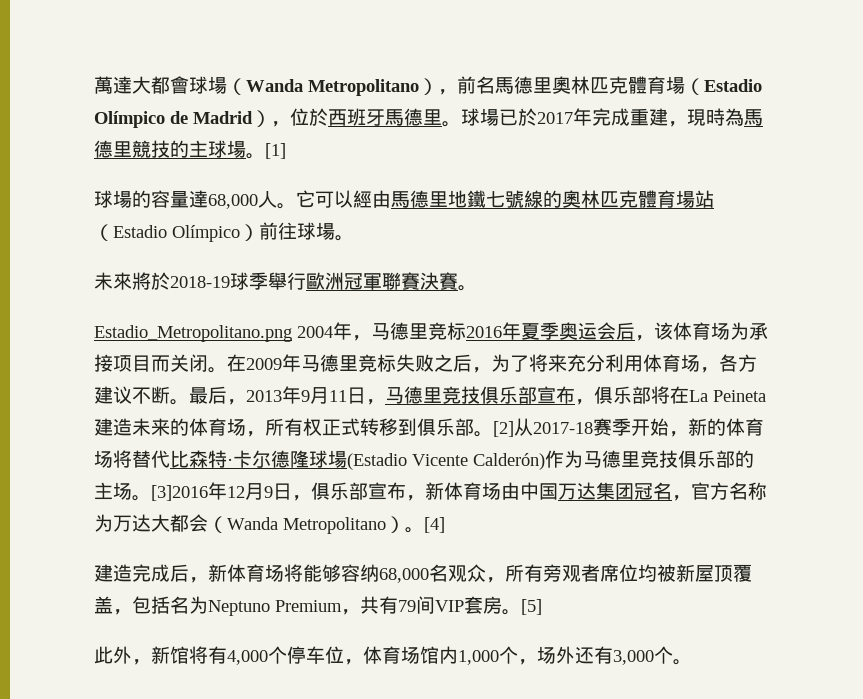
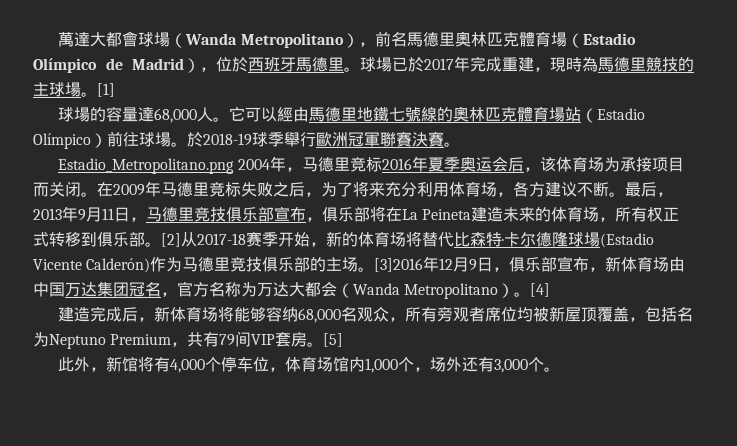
[94,272,151,290] // 未來將 -> (187, 144) none

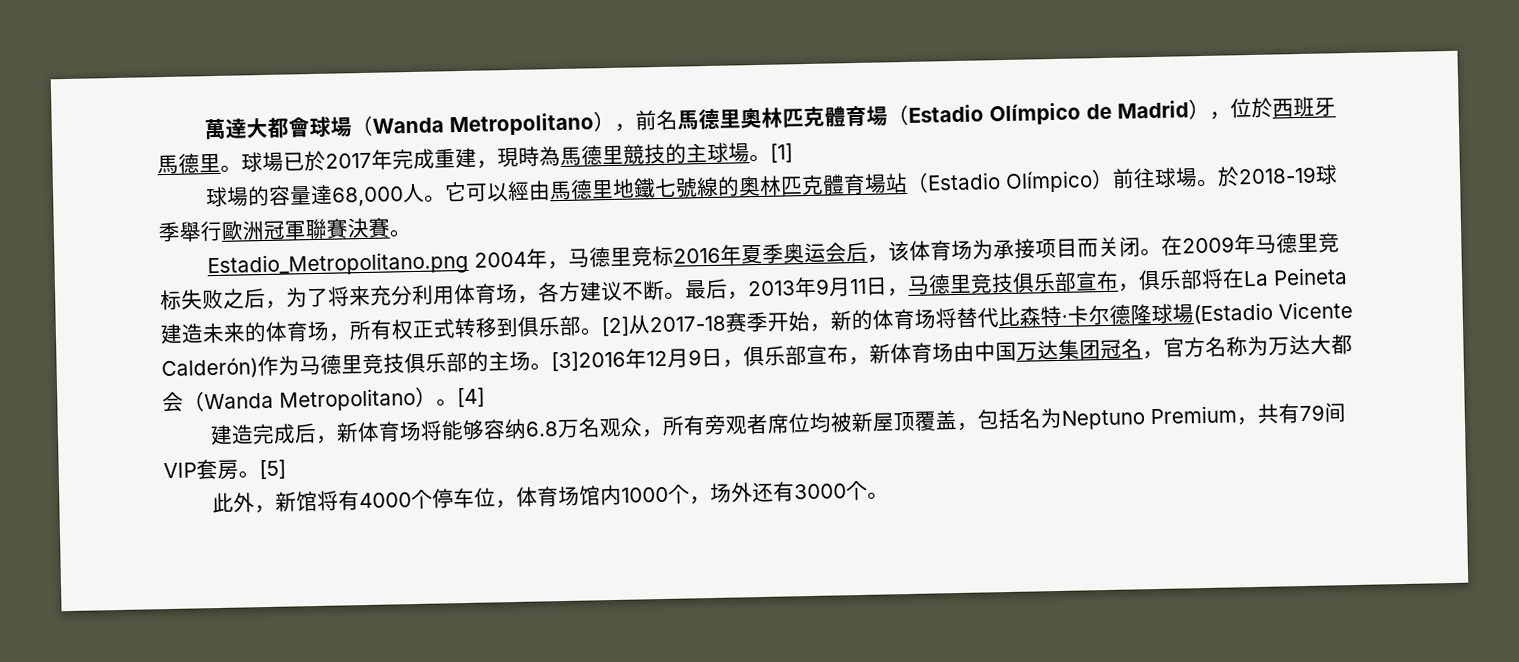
[298,308,342,323] 68,000 -> [525,419,581,439] 6.8万
[170,359,206,373] 4,000 -> [359,492,413,509] 4000
[365,358,399,373] 1,000 -> [621,486,670,503] 1000
[494,359,529,373] 3,000 -> [794,483,848,500] 3000

